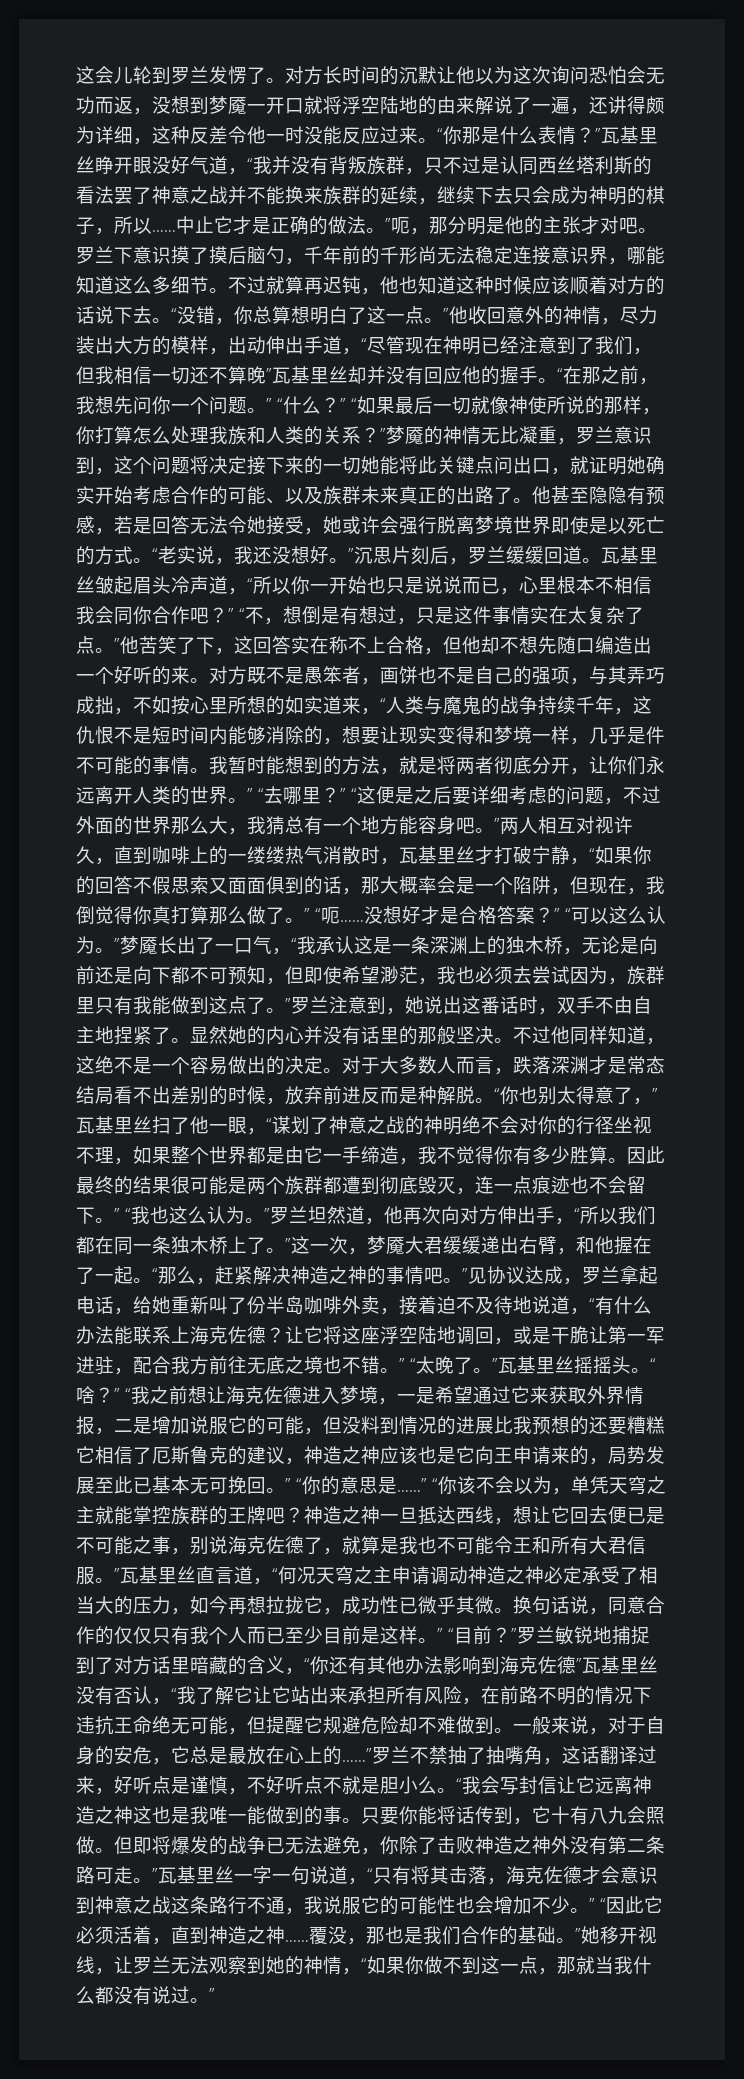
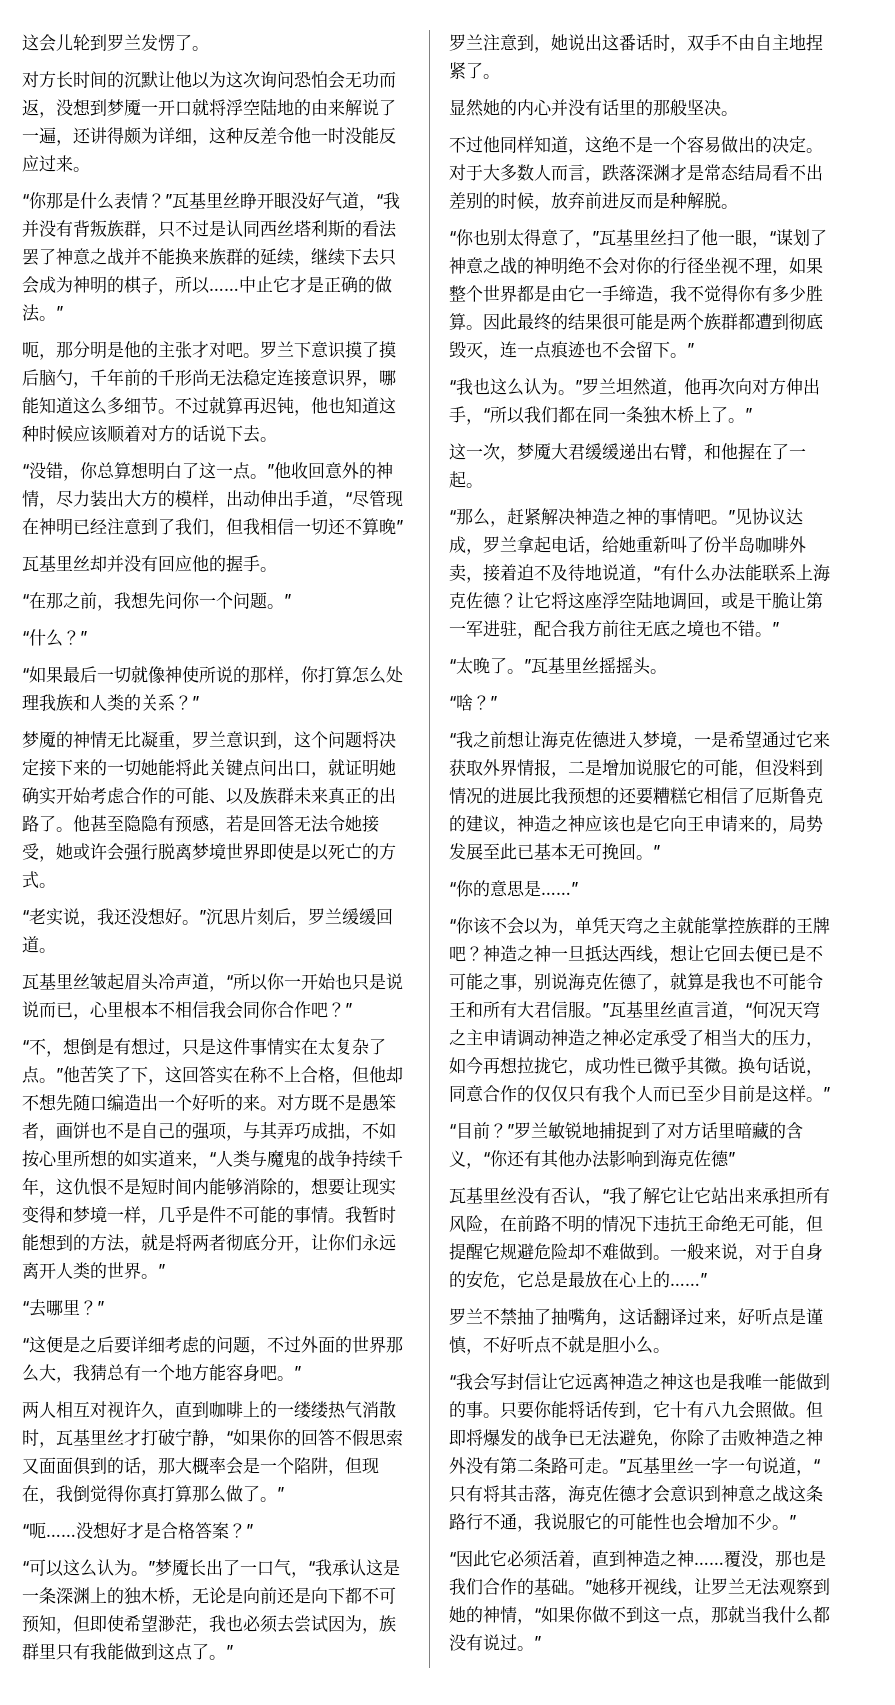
(285, 80) none -> (209, 48) //
(437, 140) none -> (90, 169) //
(391, 225) none -> (63, 312) //
(171, 320) none -> (277, 439) //
(272, 375) none -> (403, 526) //
(557, 380) none -> (277, 569) //
(272, 405) none -> (291, 600) //
(346, 405) none -> (87, 637) //
(386, 435) none -> (199, 702) //
(152, 560) none -> (56, 885) //
(601, 560) none -> (56, 950) //
(234, 615) none -> (352, 1009) //
(253, 795) none -> (165, 1270) //
(346, 795) none -> (104, 1307) //
(500, 825) none -> (301, 1372) //
(310, 915) none -> (284, 1493) //
(560, 915) none -> (253, 1530) //
(291, 1005) none -> (233, 1651) //
(190, 1040) none -> (500, 76) //
(513, 1040) none -> (738, 113) //
(494, 1100) none -> (738, 206) //
(120, 1215) none -> (694, 349) //
(291, 1245) none -> (752, 414) //
(152, 1280) none -> (483, 485) //
(405, 1365) none -> (779, 628) //
(650, 1370) none -> (667, 671) //
(120, 1395) none -> (497, 702) //
(291, 1485) none -> (660, 851) //
(427, 1485) none -> (578, 888) //
(443, 1635) none -> (830, 1093) //
(582, 1665) none -> (735, 1158) //
(372, 1755) none -> (707, 1279) //
(456, 1790) none -> (670, 1350) //
(595, 1905) none -> (796, 1521) //

